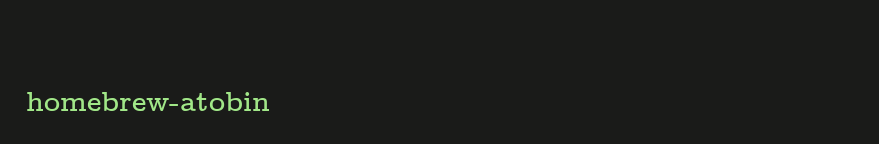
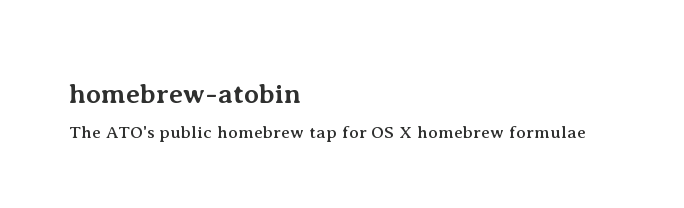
(270, 101) none -> [69,126,586,142] // The ATO's public homebrew tap for OS X homebrew formulae

